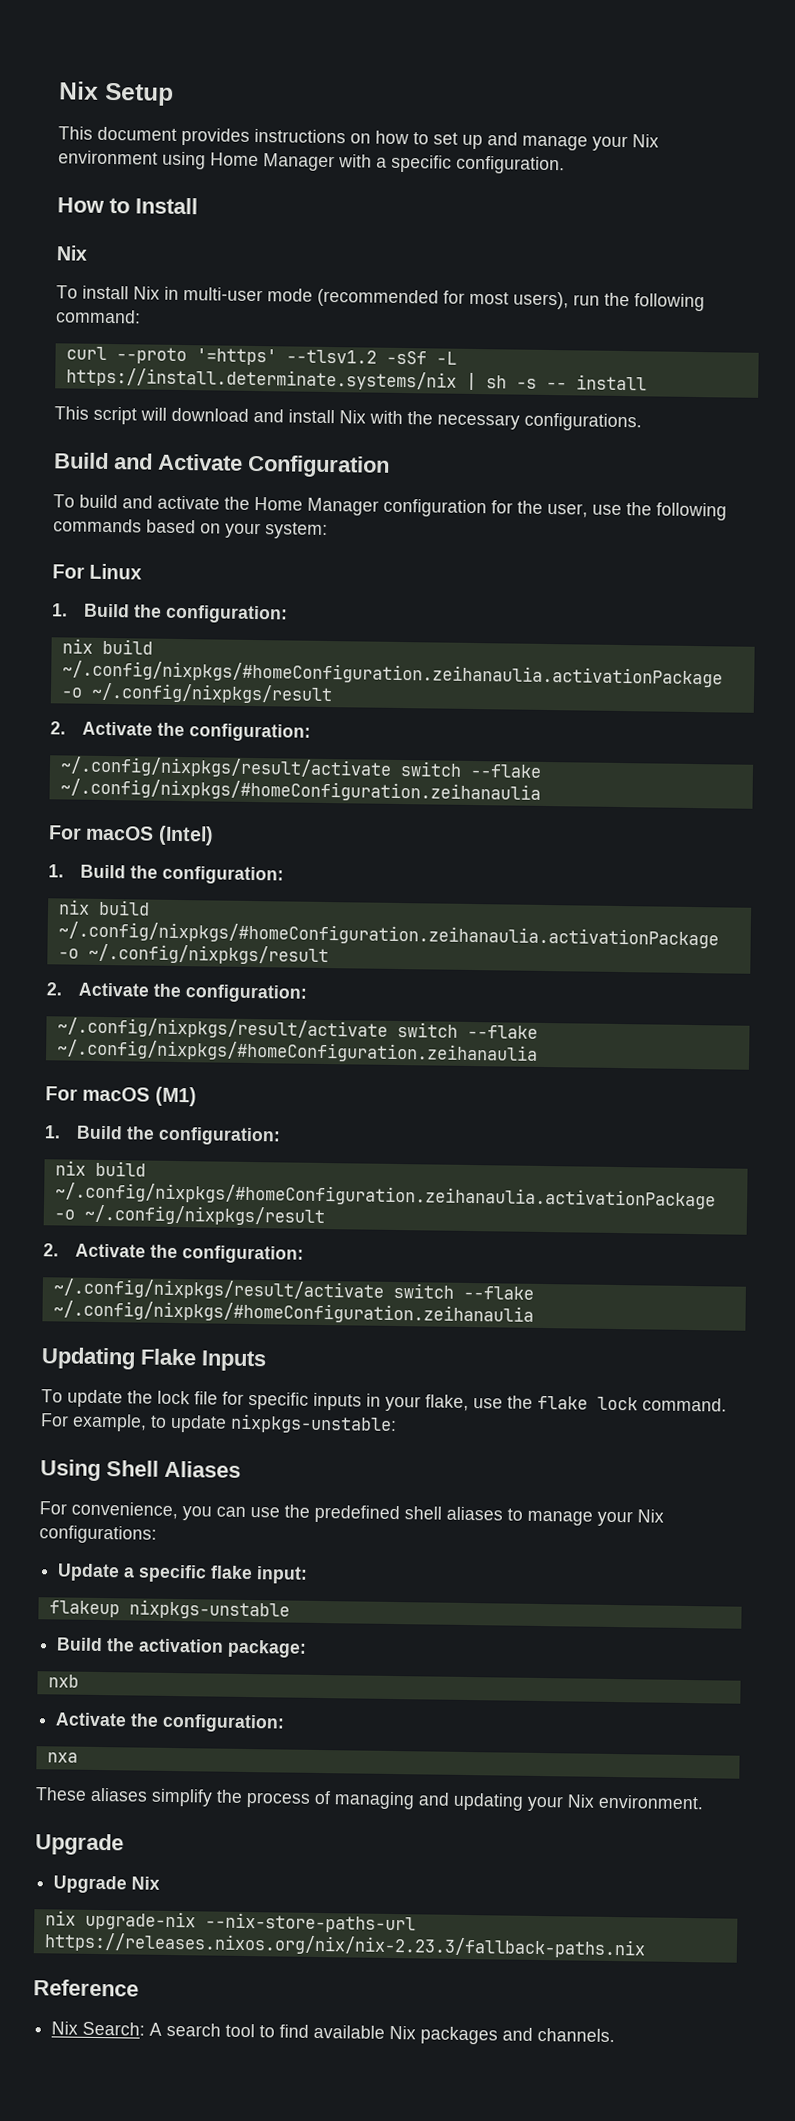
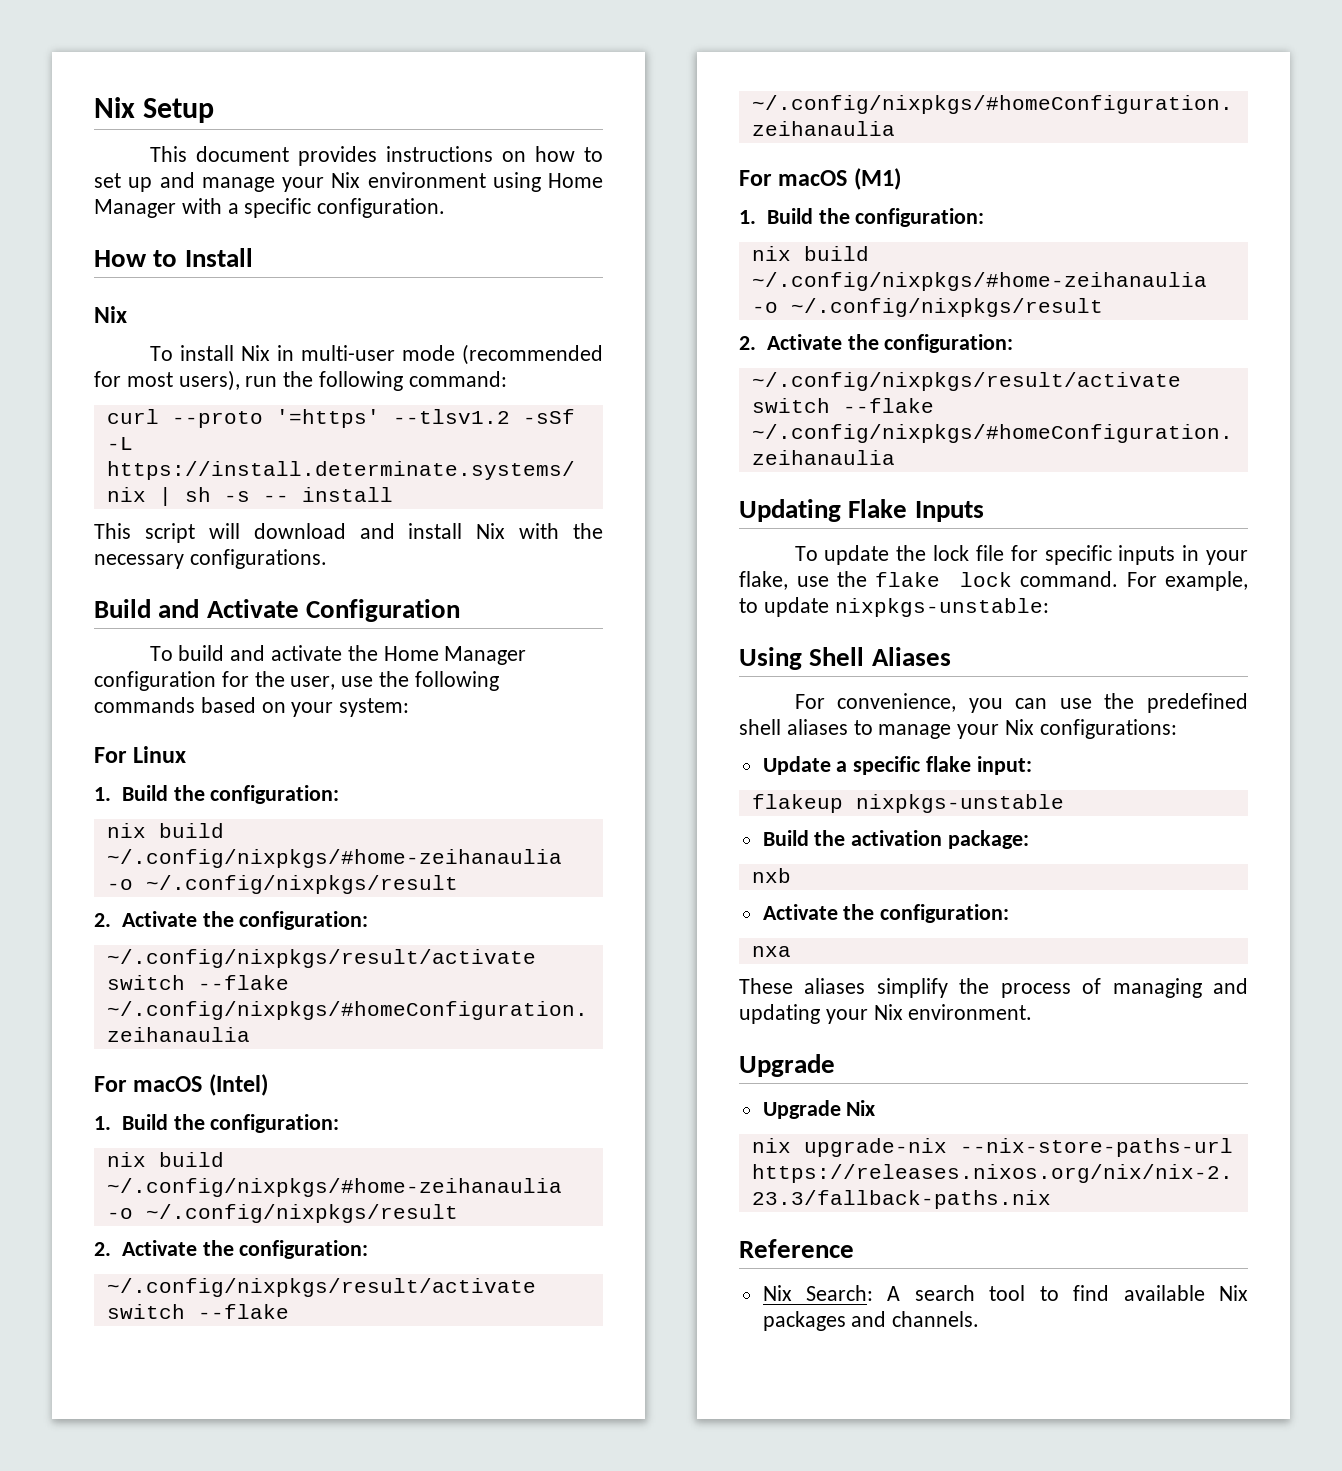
[61,660,723,688] ~/.config/nixpkgs/#homeConfiguration.zeihanaulia.activationPackage -> [106,849,562,868] ~/.config/nixpkgs/#home-zeihanaulia
[57,921,719,949] ~/.config/nixpkgs/#homeConfiguration.zeihanaulia.activationPackage -> [106,1178,562,1197] ~/.config/nixpkgs/#home-zeihanaulia
[54,1182,716,1210] ~/.config/nixpkgs/#homeConfiguration.zeihanaulia.activationPackage -> [751,272,1207,291] ~/.config/nixpkgs/#home-zeihanaulia

